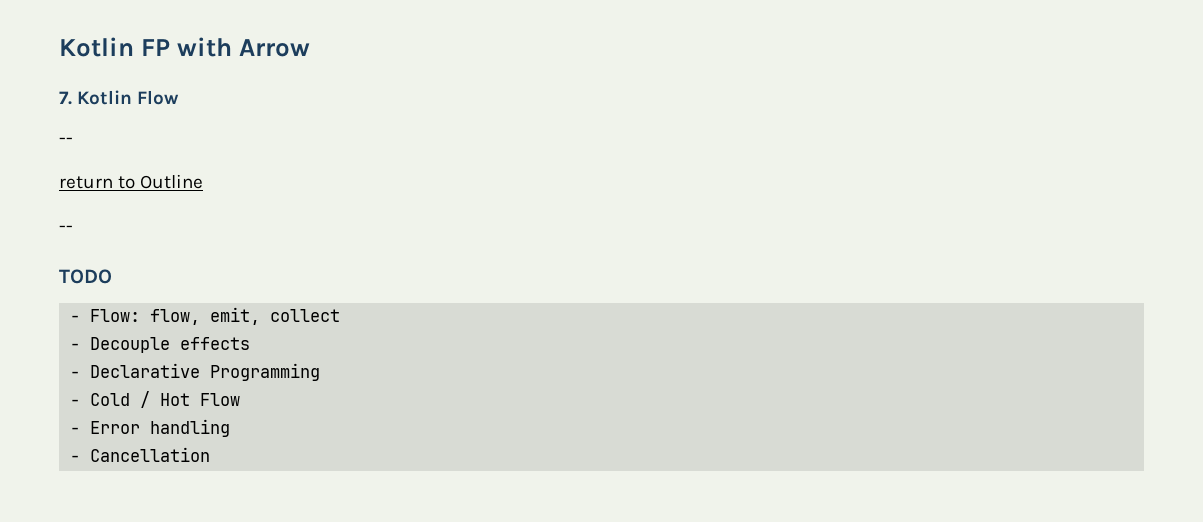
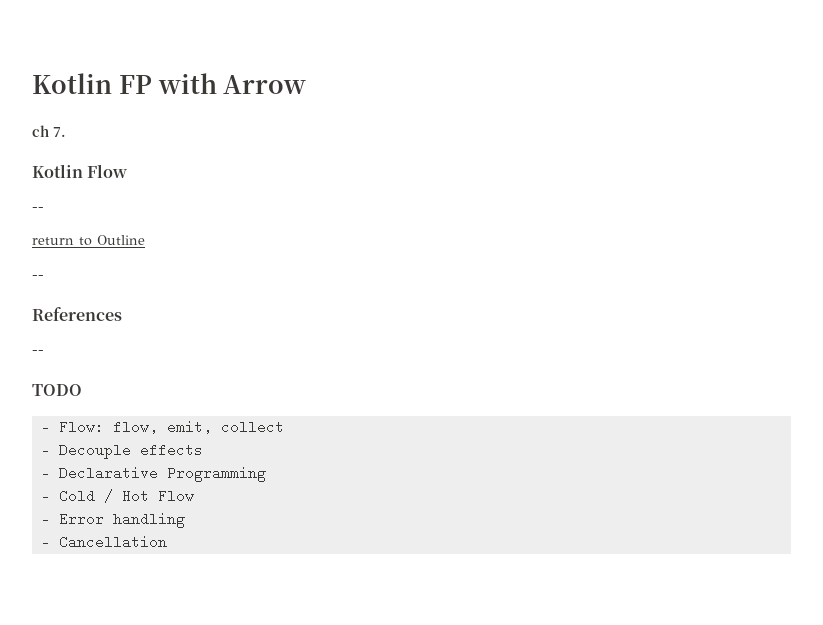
(311, 48) none -> [32,125,49,137] ch
(72, 98) none -> (66, 132) //
(73, 228) none -> [32,307,122,321] [32,350,44,354] // References // --

